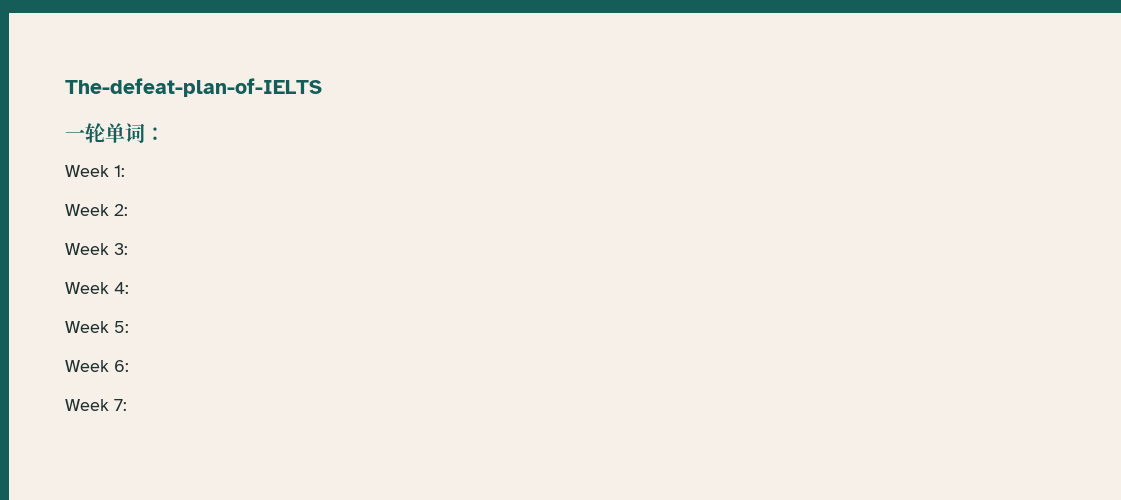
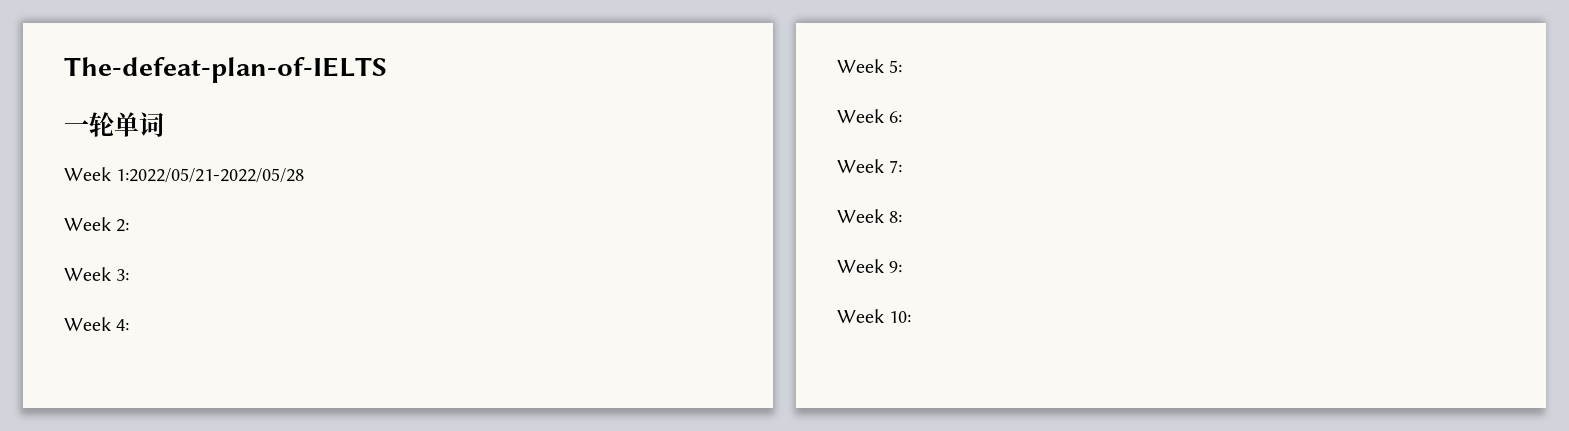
[145,127,165,141] [65,165,125,177] ： // Week 1: -> [64,167,305,183] // Week 1:2022/05/21-2022/05/28
(127, 405) none -> [837,209,903,223] [837,259,903,273] [837,309,912,323] // Week 8: // Week 9: // Week 10:

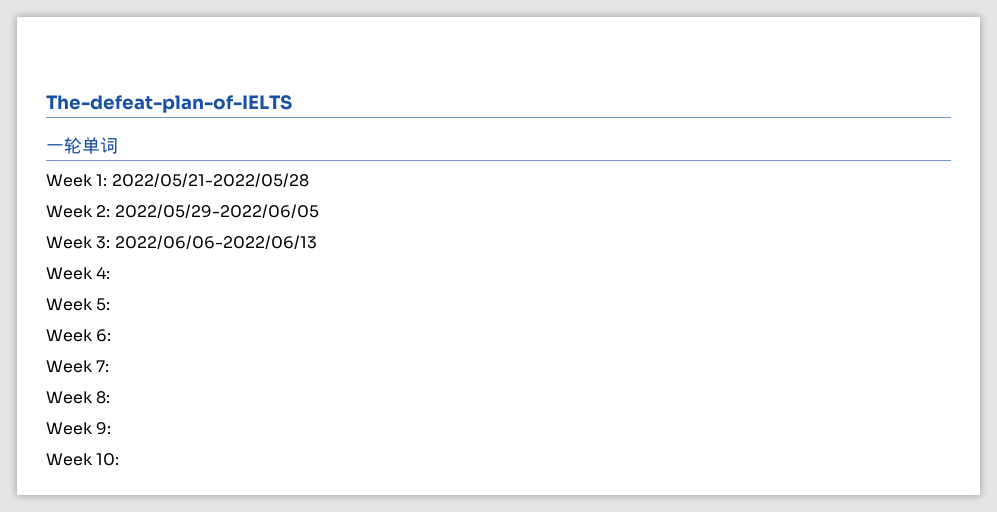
[116,168,305,183] 1:2022/05/21-2022/05/28 -> [96,173,309,187] 1: 2022/05/21-2022/05/28
(130, 225) none -> [114,204,319,218] 2022/05/29-2022/06/05
(130, 275) none -> [114,235,317,249] 2022/06/06-2022/06/13

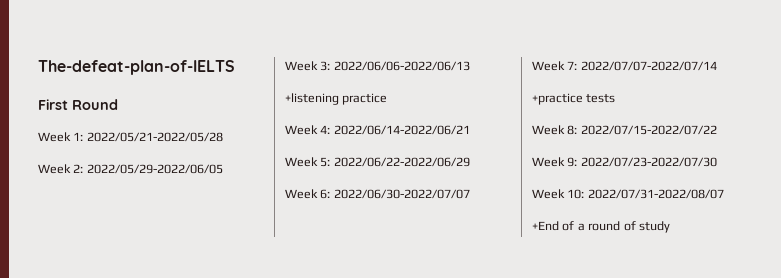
[46,137,118,154] 一轮单词 -> [38,99,118,110] First Round
(317, 242) none -> [285,93,388,105] // +listening practice
(111, 273) none -> [333,125,470,135] 2022/06/14-2022/06/21
(111, 304) none -> [333,157,470,167] 2022/06/22-2022/06/29
(112, 335) none -> [333,189,470,199] 2022/06/30-2022/07/07
(110, 366) none -> [580,61,717,71] [532,93,616,105] 2022/07/07-2022/07/14 // +practice tests
(111, 397) none -> [580,125,717,135] 2022/07/15-2022/07/22
(112, 428) none -> [580,157,717,167] 2022/07/23-2022/07/30
(120, 459) none -> [587,189,724,199] [532,221,670,233] 2022/07/31-2022/08/07 // +End of a round of study

